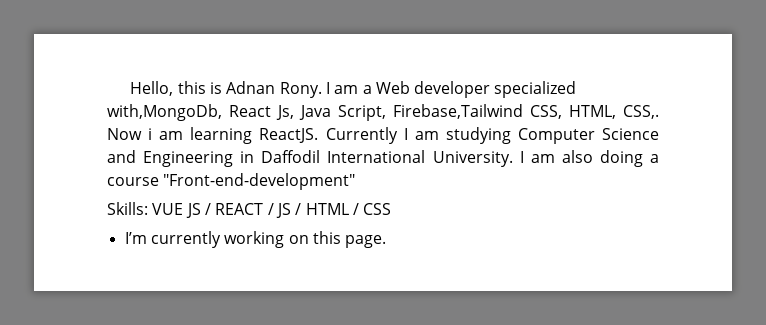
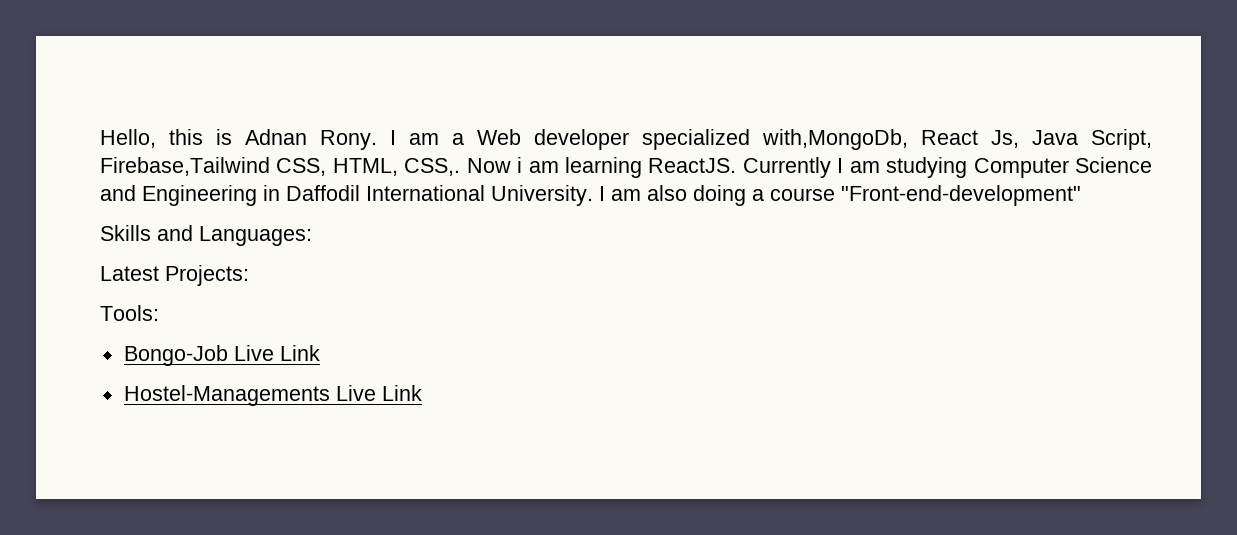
[107,202,392,218] [124,231,387,248] Skills: VUE JS / REACT / JS / HTML / CSS // I’m currently working on this page. -> [100,225,312,246] [100,265,249,286] [100,305,159,321] [123,345,320,366] [123,385,422,406] Skills and Languages: // Latest Projects: // Tools: // Bongo-Job Live Link // Hostel-Managements Live Link

